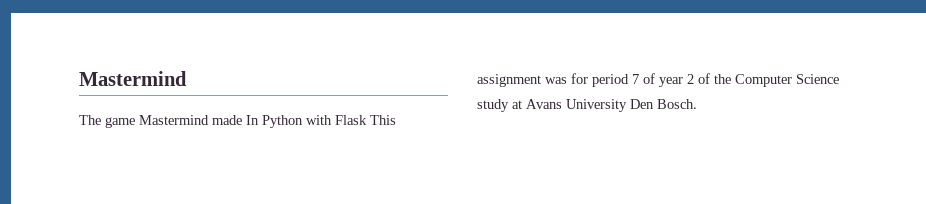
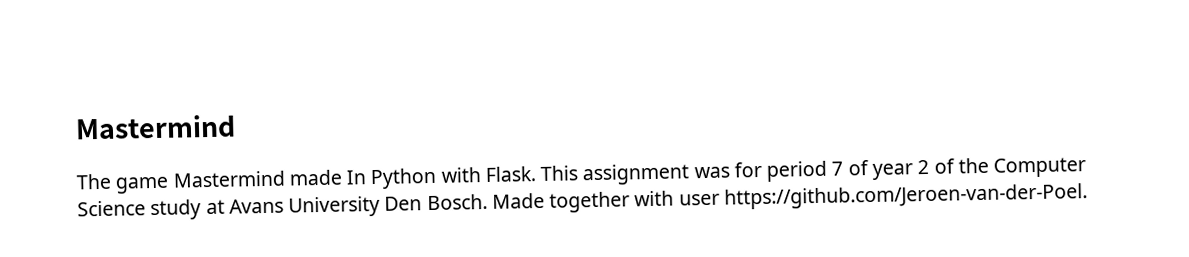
[335,115,367,125] Flask -> [484,166,536,182] Flask.
(697, 104) none -> [491,183,1088,213] Made together with user https://github.com/Jeroen-van-der-Poel.

